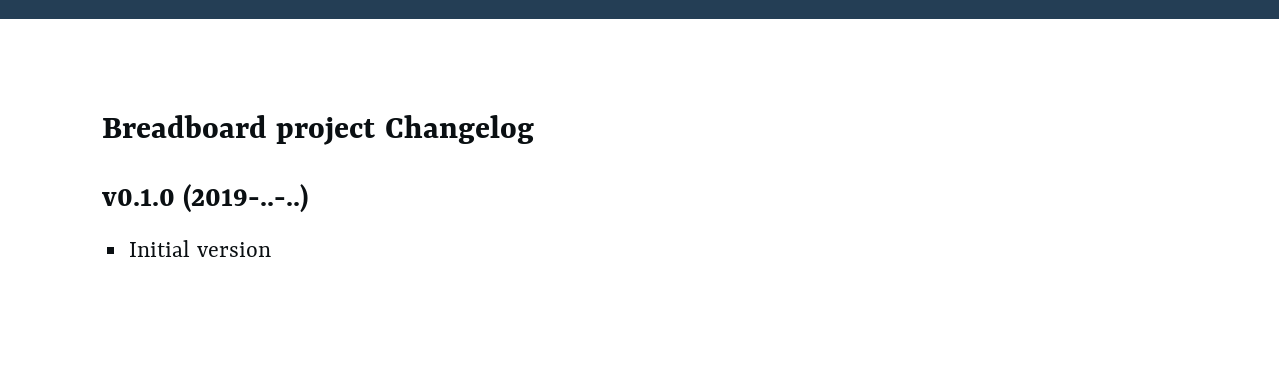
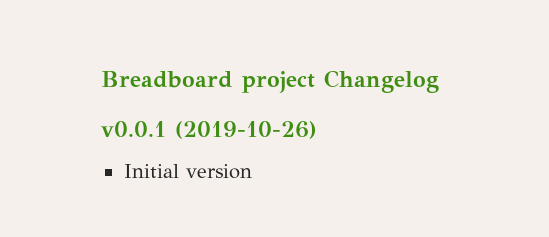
[102,184,309,213] v0.1.0 (2019-..-..) -> [101,121,317,139] v0.0.1 (2019-10-26)

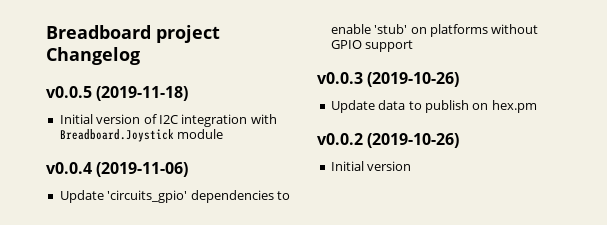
[101,121,166,137] v0.0.1 -> [46,86,189,101] [59,114,277,127] [59,129,224,142] [46,162,189,177] [59,190,290,203] [330,24,539,37] [330,40,414,52] [317,72,460,87] [330,100,537,113] [317,133,363,145] v0.0.5 (2019-11-18) // Initial version of I2C integration with Breadboard.Joystick module // v0.0.4 (2019-11-06) // Update 'circuits_gpio' dependencies to enable 'stub' on platforms without GPIO support // v0.0.3 (2019-10-26) // Update data to publish on hex.pm // v0.0.2

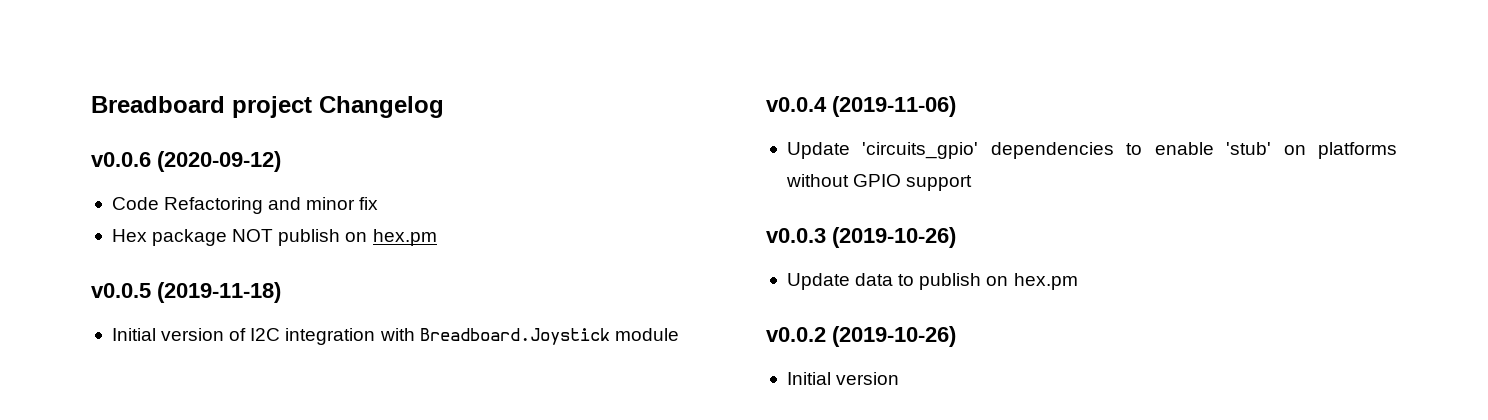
(140, 56) none -> [91,151,281,172] [111,197,379,214] [111,229,437,246] // v0.0.6 (2020-09-12) // Code Refactoring and minor fix // Hex package NOT publish on hex.pm

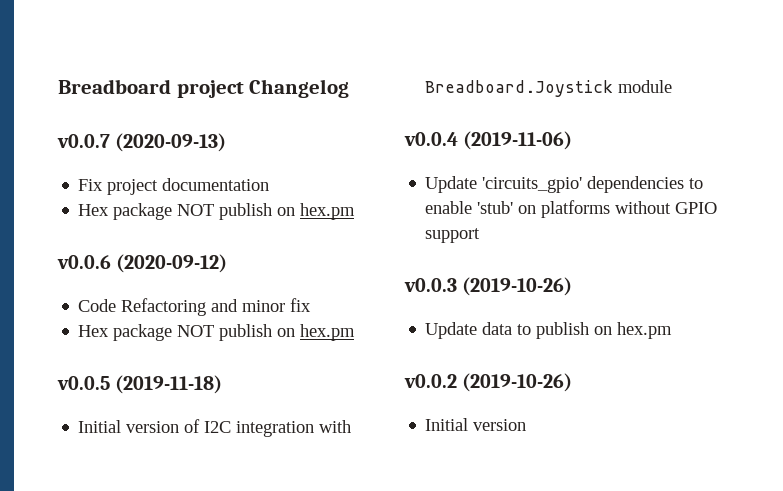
(444, 107) none -> [57,133,227,152] [78,178,270,195] [78,203,356,220] // v0.0.7 (2020-09-13) // Fix project documentation // Hex package NOT publish on hex.pm

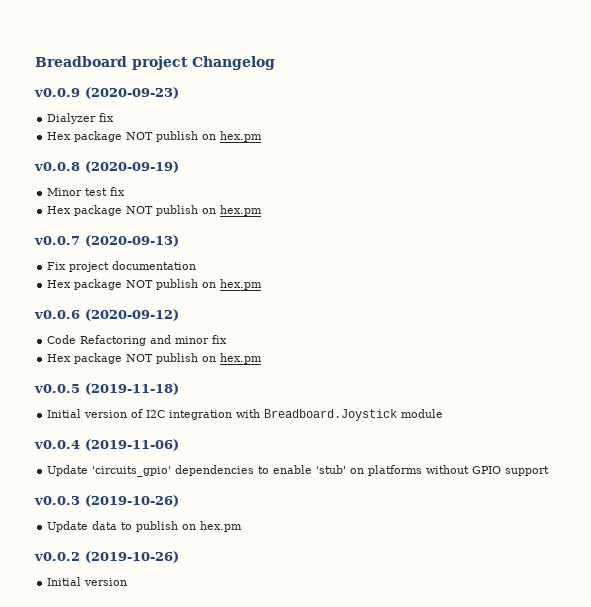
(350, 88) none -> [34,87,179,99] [47,113,115,124] [47,131,263,142] [34,161,179,173] [47,187,126,196] [47,205,263,216] // v0.0.9 (2020-09-23) // Dialyzer fix // Hex package NOT publish on hex.pm // v0.0.8 (2020-09-19) // Minor test fix // Hex package NOT publish on hex.pm

